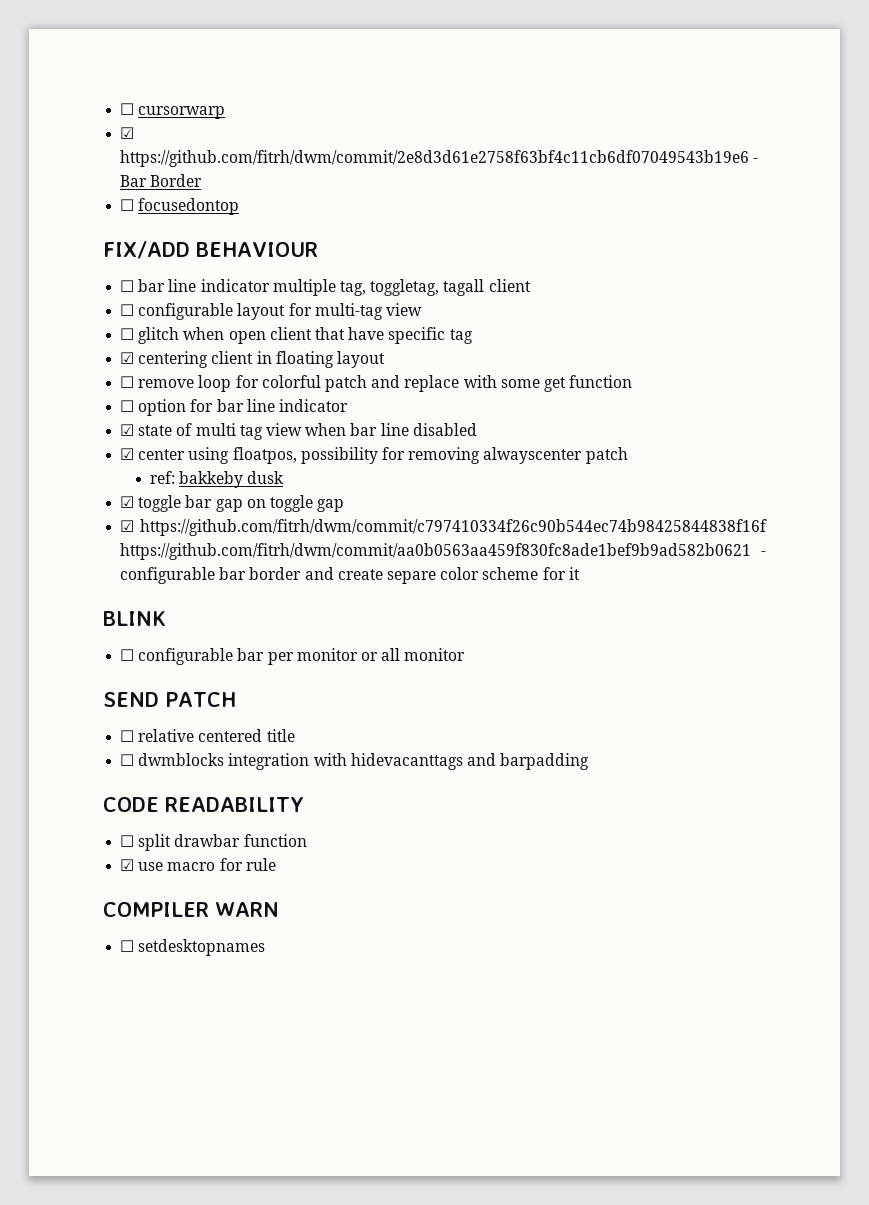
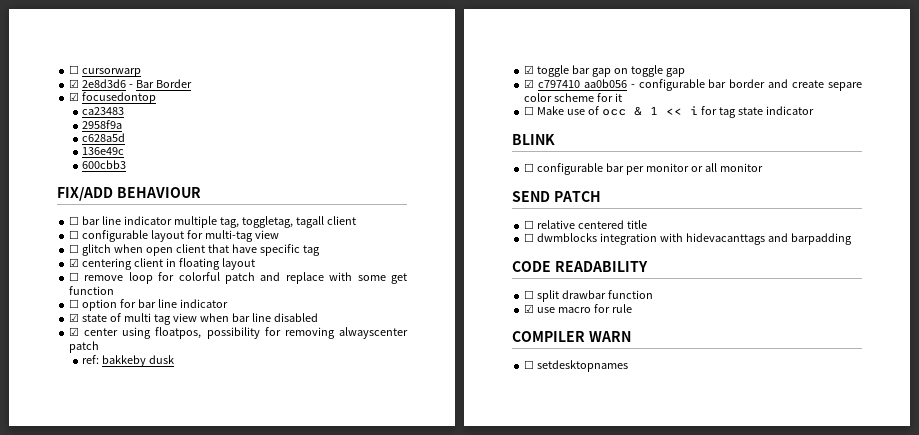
[120,150,750,167] https://github.com/fitrh/dwm/commit/2e8d3d61e2758f63bf4c11cb6df07049543b19e6 -> [82,79,127,88] 2e8d3d6
[120,199,135,211] ☐ -> [69,92,80,101] ☑
(240, 206) none -> [82,107,125,115] [82,120,123,129] [82,133,126,142] [82,147,125,155] [82,160,127,169] // ca23483 // 2958f9a // c628a5d // 136e49c // 600cbb3
[140,519,768,536] [120,543,752,560] https://github.com/fitrh/dwm/commit/c797410334f26c90b544ec74b98425844838f16f https://github.com/fitrh/dwm/commit/aa0b0563aa459f830fc8ade1bef9b9ad582b0621 -> [537,79,627,88] c797410 aa0b056
(580, 573) none -> [524,106,814,118] // ☐ Make use of occ & 1 << i for tag state indicator

